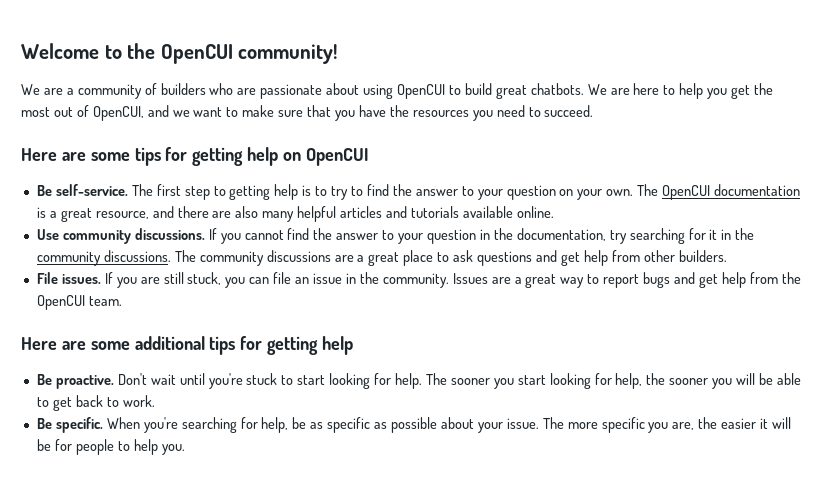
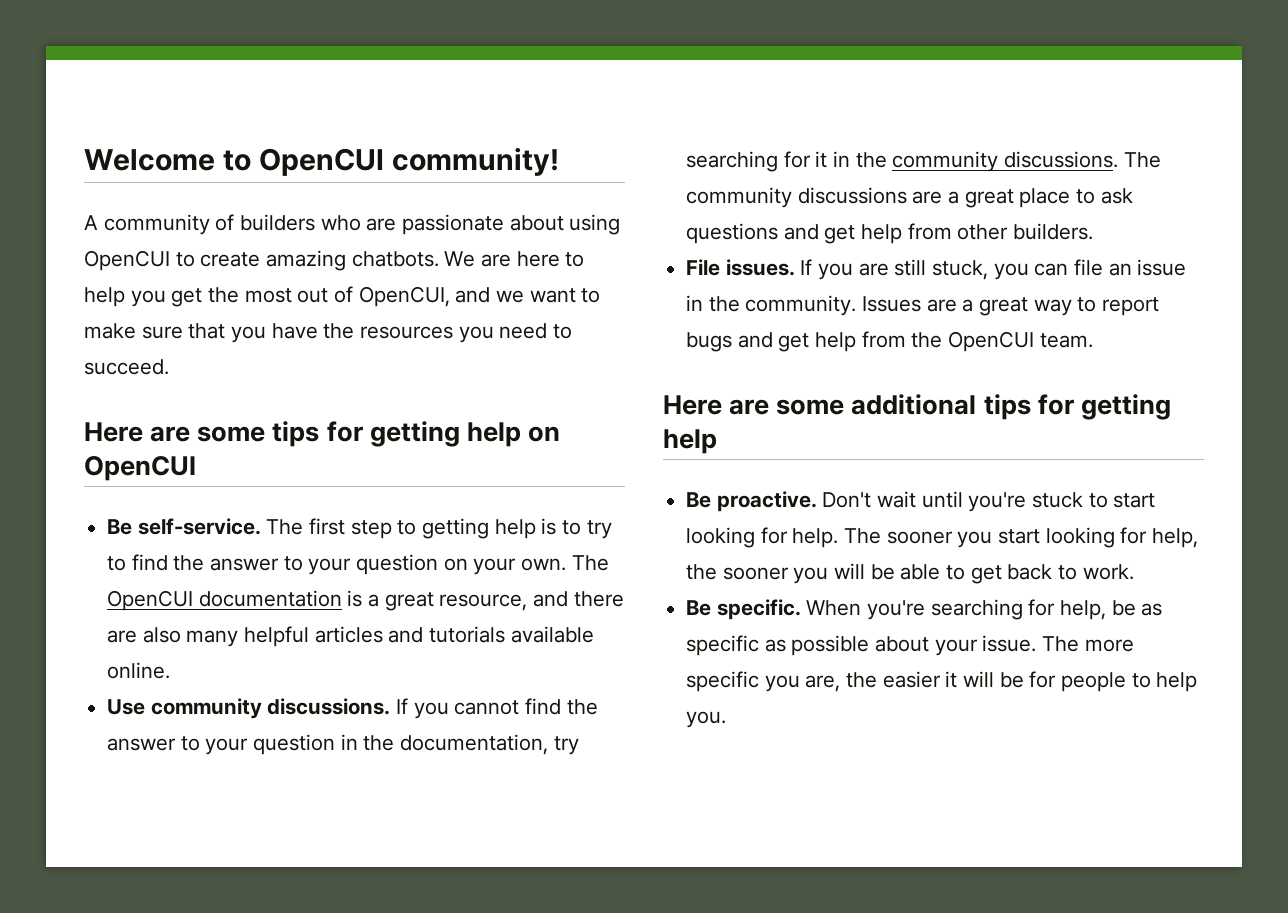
[127,43,156,59] the -> (251, 160) none
[21,84,74,95] We are a -> [84,215,98,230] A
[464,83,527,99] build great -> [200,250,347,271] create amazing

